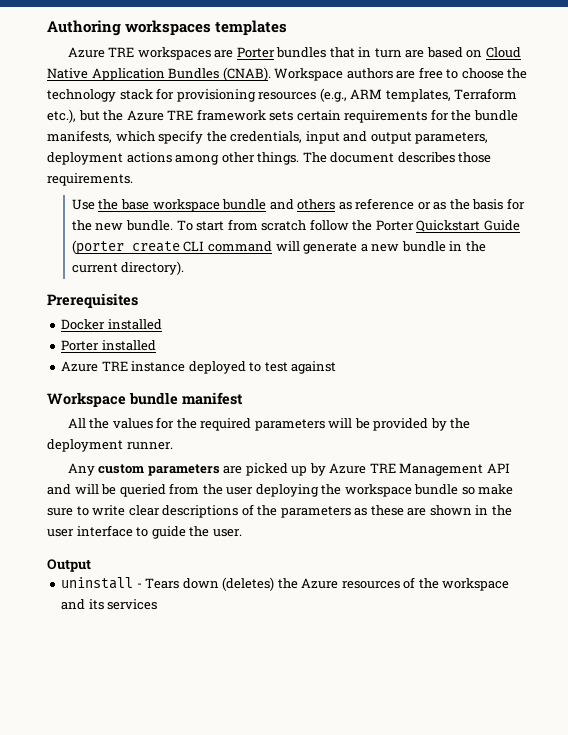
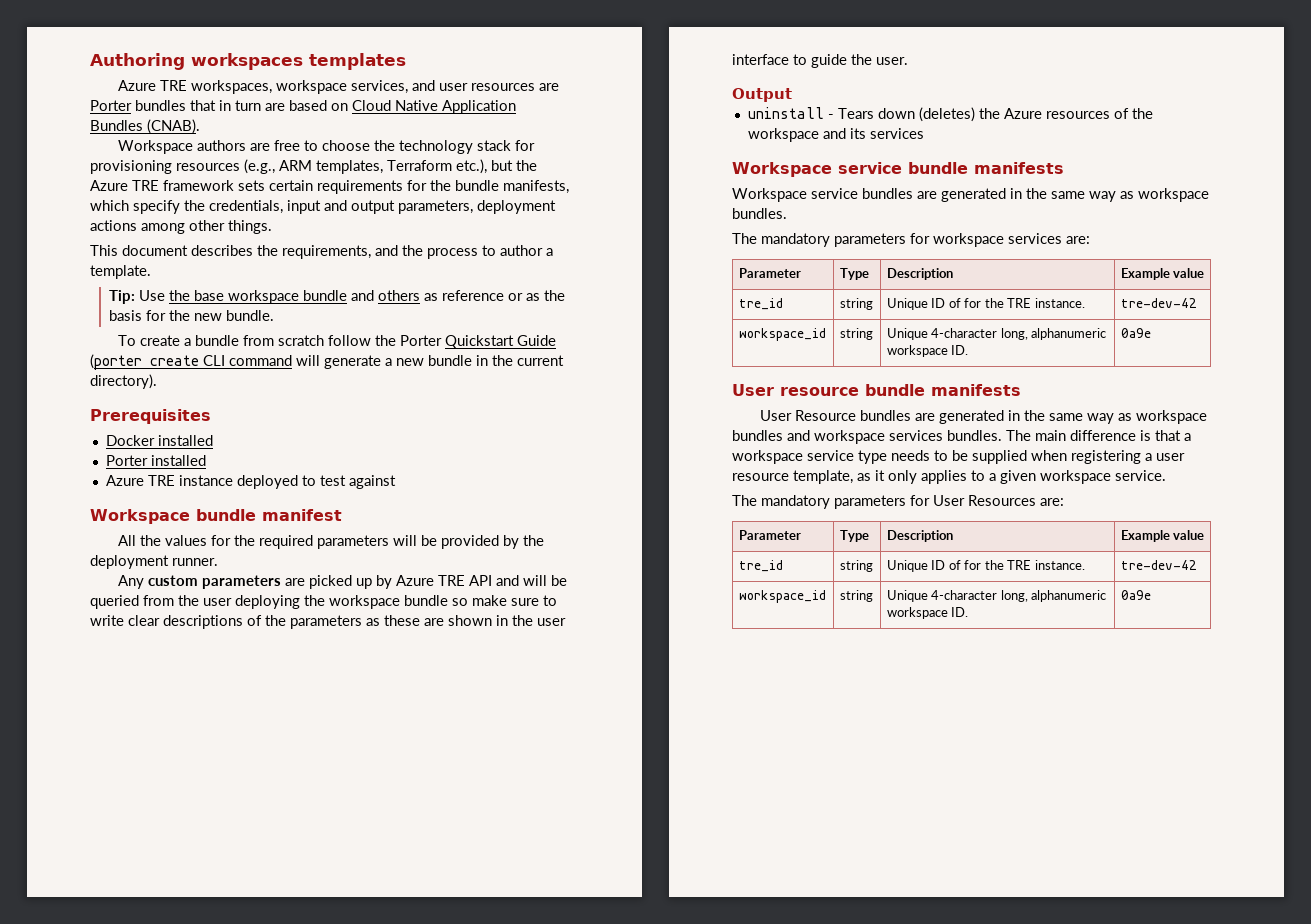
[137,47,211,60] workspaces -> [191,80,536,94] workspaces, workspace services, and user resources
(271, 74) none -> (200, 126) //
[302,152,327,163] The -> [90,245,118,256] // This
[458,152,492,163] [47,173,133,186] those requirements. // -> [257,245,553,259] [90,265,151,279] [108,290,135,304] the requirements, and the process to author a template. // Tip:
[176,220,225,231] To start -> [118,335,240,346] // To create a bundle
[399,463,484,476] Management -> (466, 580) none
(158, 604) none -> [732,162,1064,177] [732,188,1209,202] [732,208,787,219] [732,233,1090,247] [738,268,801,278] [839,268,869,280] [886,268,953,280] [1120,268,1205,280] [738,298,783,310] [839,298,873,310] [886,298,1085,310] [1120,298,1197,308] [738,328,826,341] [839,328,873,340] [886,328,1107,340] [886,345,969,357] [1120,328,1151,338] [732,384,1021,396] [760,410,1208,424] [732,430,1191,444] [732,450,1185,464] [732,470,1166,484] [732,495,1064,509] [738,530,801,540] [839,530,869,542] [886,530,953,542] [1120,530,1205,542] [738,560,783,572] [839,560,873,572] [886,560,1085,572] [1120,560,1197,570] [738,590,826,603] [839,590,873,602] [886,590,1107,602] [886,607,969,619] [1120,590,1151,600] // Workspace service bundle manifests // Workspace service bundles are generated in the same way as workspace bundles. // The mandatory parameters for workspace services are: // Parameter | Type | Description | Example value // tre_id | string | Unique ID of for the TRE instance. | tre-dev-42 // workspace_id | string | Unique 4-character long, alphanumeric workspace ID. | 0a9e // User resource bundle manifests // User Resource bundles are generated in the same way as workspace bundles and workspace services bundles. The main difference is that a workspace service type needs to be supplied when registering a user resource template, as it only applies to a given workspace service. // The mandatory parameters for User Resources are: // Parameter | Type | Description | Example value // tre_id | string | Unique ID of for the TRE instance. | tre-dev-42 // workspace_id | string | Unique 4-character long, alphanumeric workspace ID. | 0a9e

